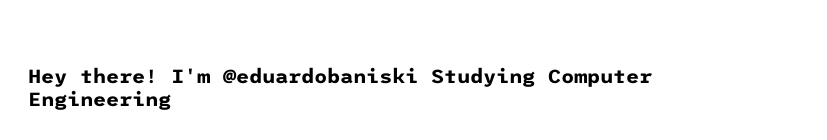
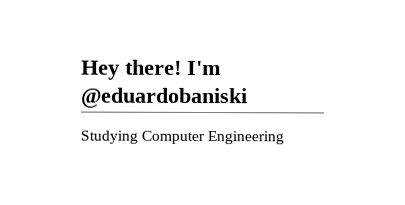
(418, 75) none -> (248, 98) //

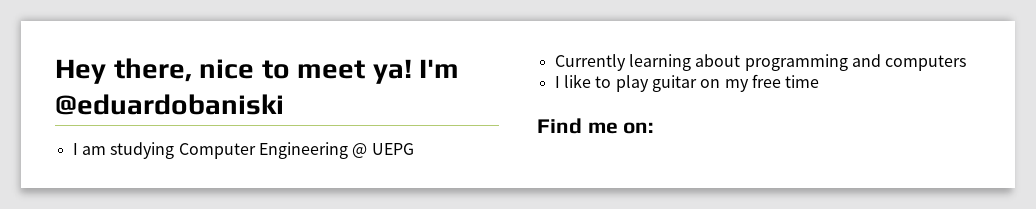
[125,59,221,76] [80,87,248,109] [80,130,285,145] there! I'm @eduardobaniski // Studying Computer Engineering -> [113,58,460,84] [55,94,284,115] [72,142,414,159] [554,54,967,71] [554,74,820,92] [537,118,654,134] there, nice to meet ya! I'm @eduardobaniski // I am studying Computer Engineering @ UEPG // Currently learning about programming and computers // I like to play guitar on my free time // Find me on:

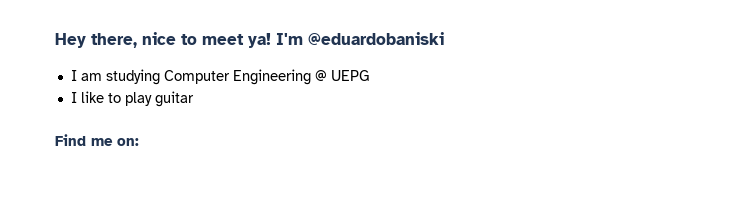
[554,54,967,71] // Currently learning about programming and computers -> (370, 75) none
[700,74,820,92] on my free time -> (194, 99) none

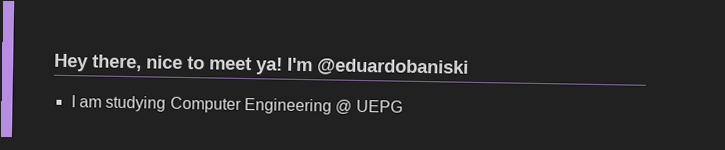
[70,91,194,107] [55,134,139,146] // I like to play guitar // Find me on: -> (403, 106) none

